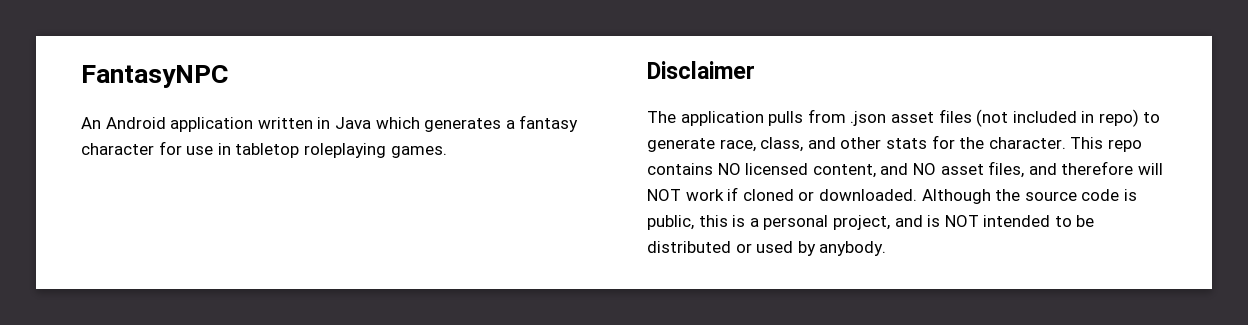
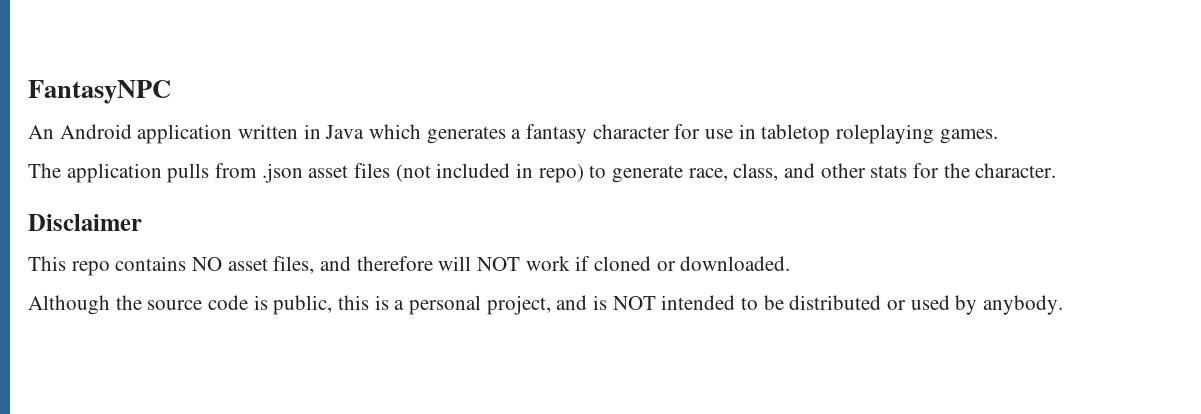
[647,61,755,79] // Disclaimer -> (998, 136) none
(1066, 143) none -> [28,214,142,231] // Disclaimer //
[745,163,936,178] licensed content, and NO -> (223, 264) none
(917, 195) none -> (791, 263) //

